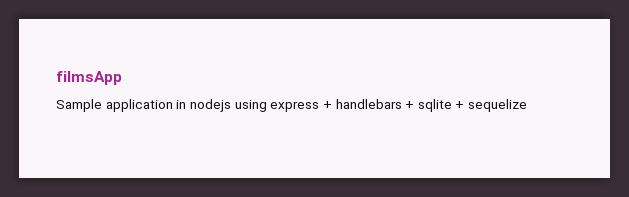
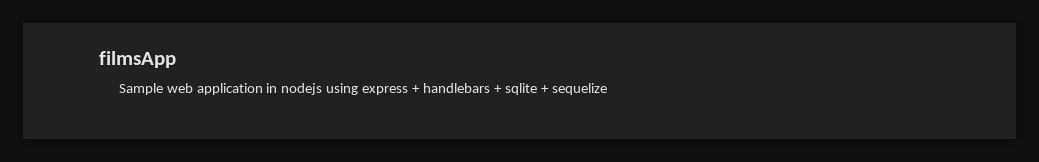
(102, 105) none -> [166,83,193,93] web

